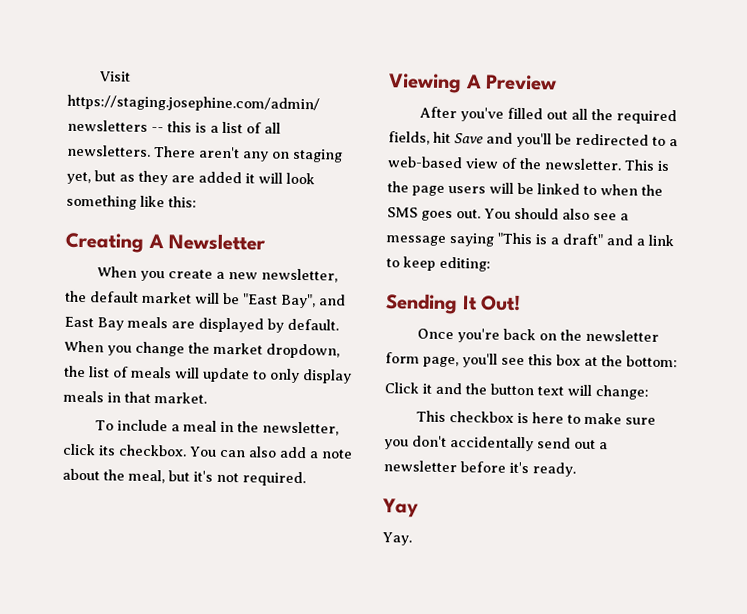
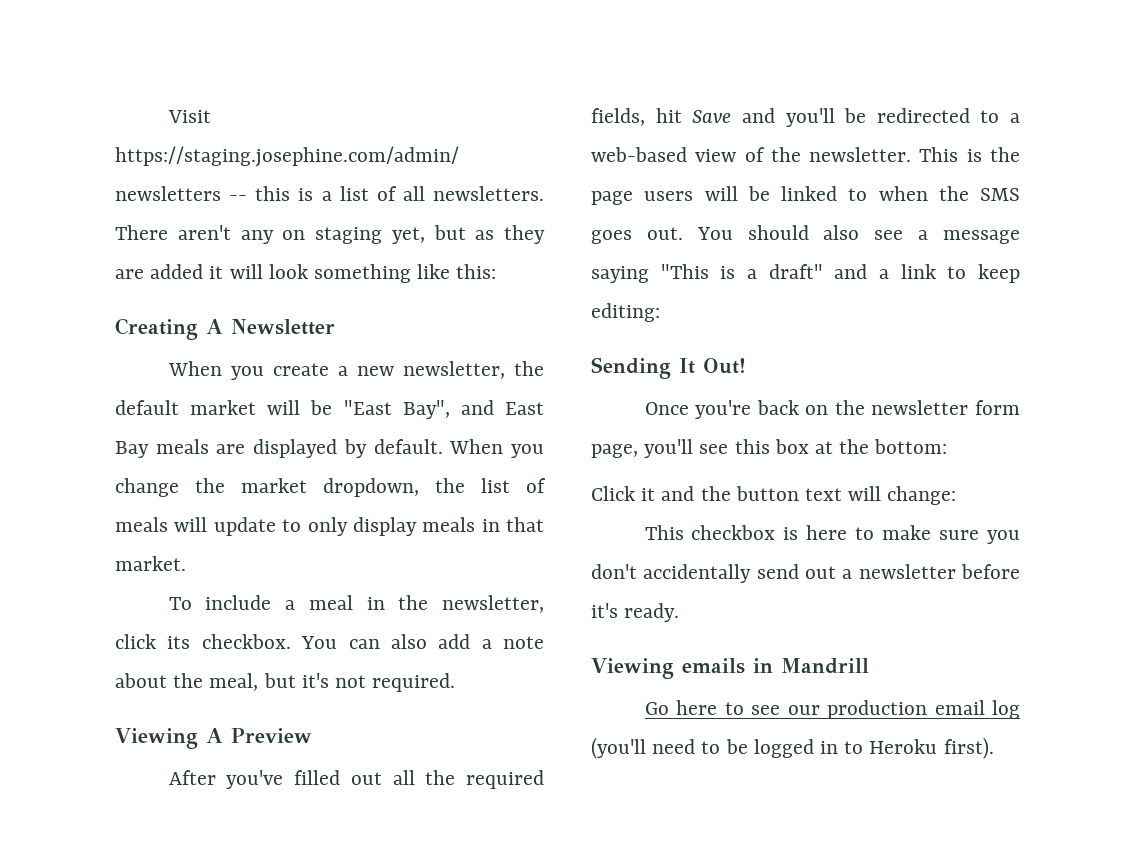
[382,498,419,518] [382,532,412,546] Yay // Yay. -> [591,658,869,679] [644,700,1020,719] [591,737,994,759] Viewing emails in Mandrill // Go here to see our production email log (you'll need to be logged in to Heroku first).

